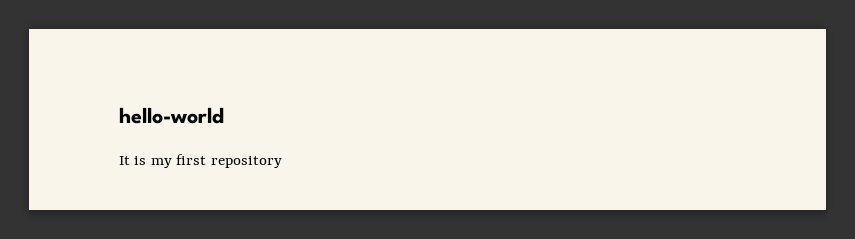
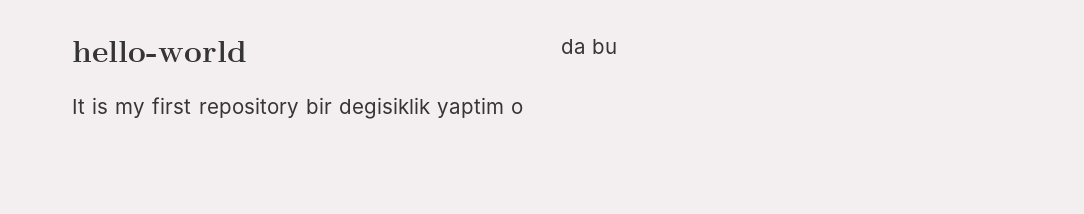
(282, 162) none -> [305,97,523,119] [561,39,617,54] bir degisiklik yaptim o da bu

